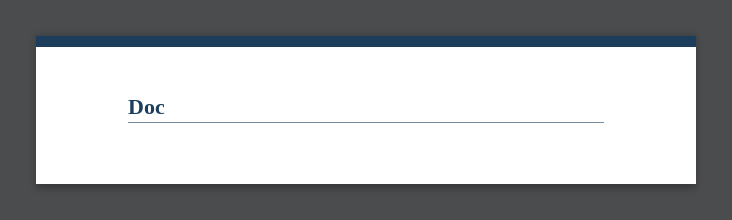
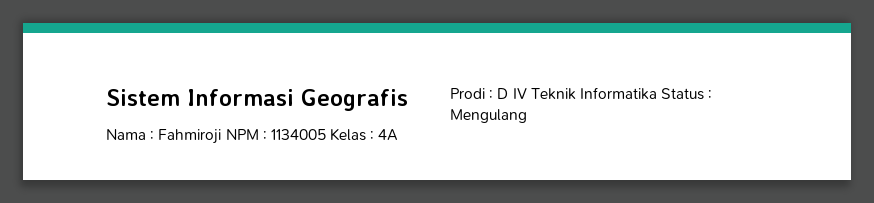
[128,100,165,114] Doc -> [106,89,408,111] [106,128,399,144] [450,87,713,100] [450,109,527,123] Sistem Informasi Geografis // Nama : Fahmiroji NPM : 1134005 Kelas : 4A Prodi : D IV Teknik Informatika Status : Mengulang

